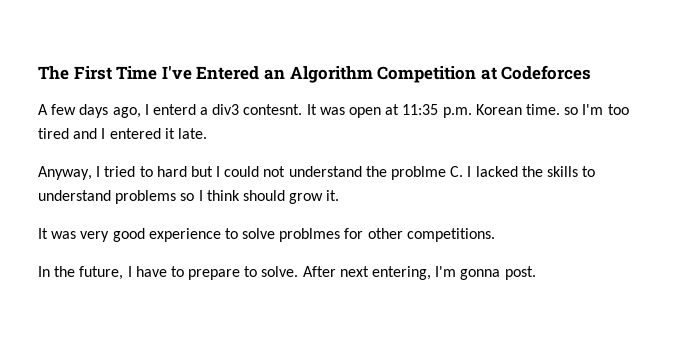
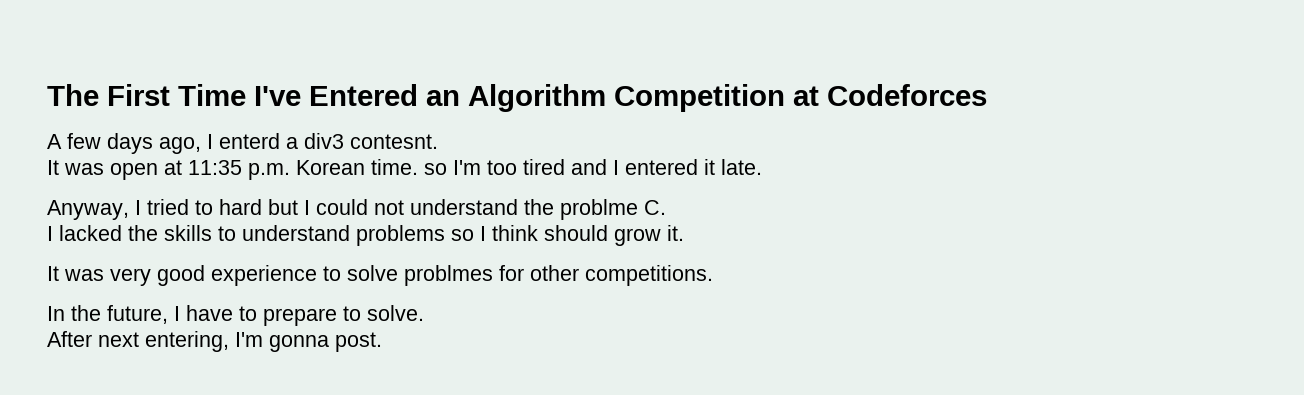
(303, 109) none -> (438, 141) //
(464, 171) none -> (666, 207) //
(299, 271) none -> (424, 313) //

